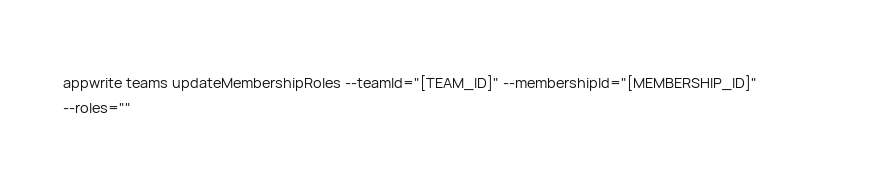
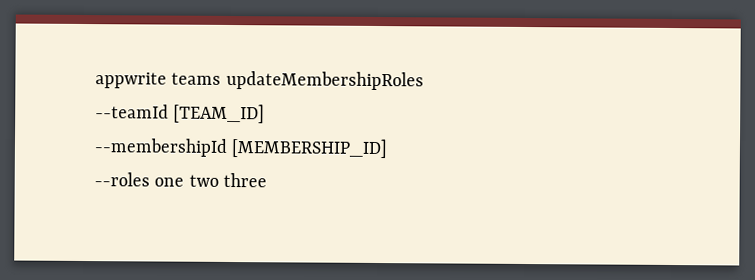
[344,75,757,91] [63,103,131,113] --teamId="[TEAM_ID]" --membershipId="[MEMBERSHIP_ID]" --roles="" -> [95,103,266,124] [94,138,389,159] [94,172,268,188] // --teamId [TEAM_ID] // --membershipId [MEMBERSHIP_ID] // --roles one two three

